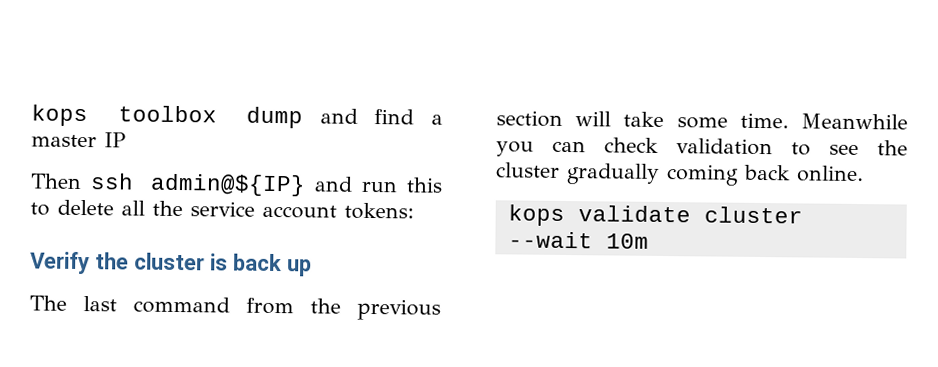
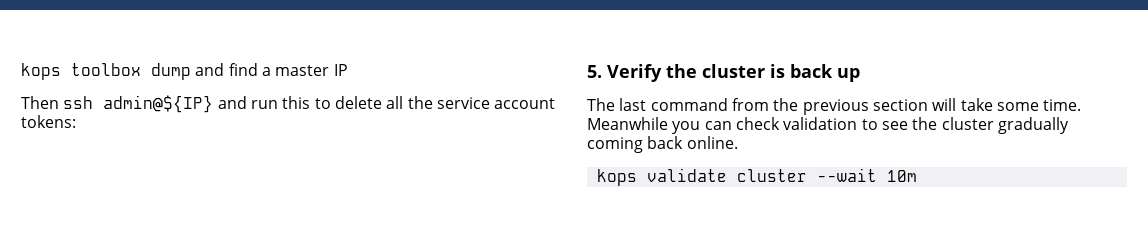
(414, 211) none -> [587,65,602,78] 5.

